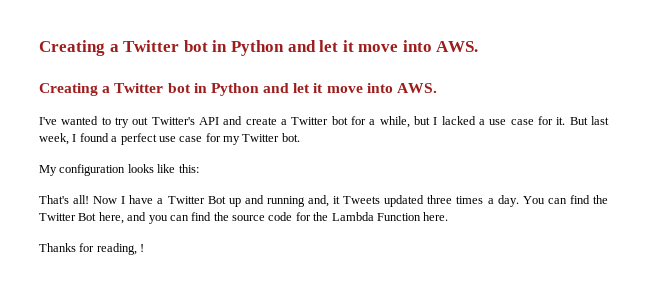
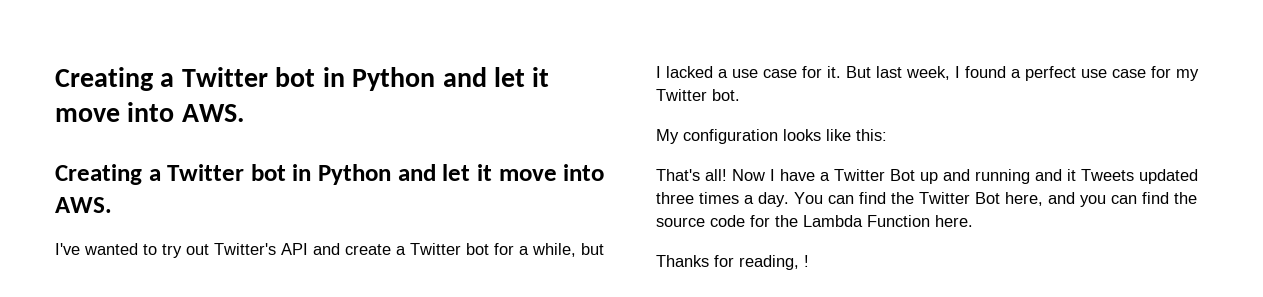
[308,195,329,207] and, -> [1035,169,1062,181] and

